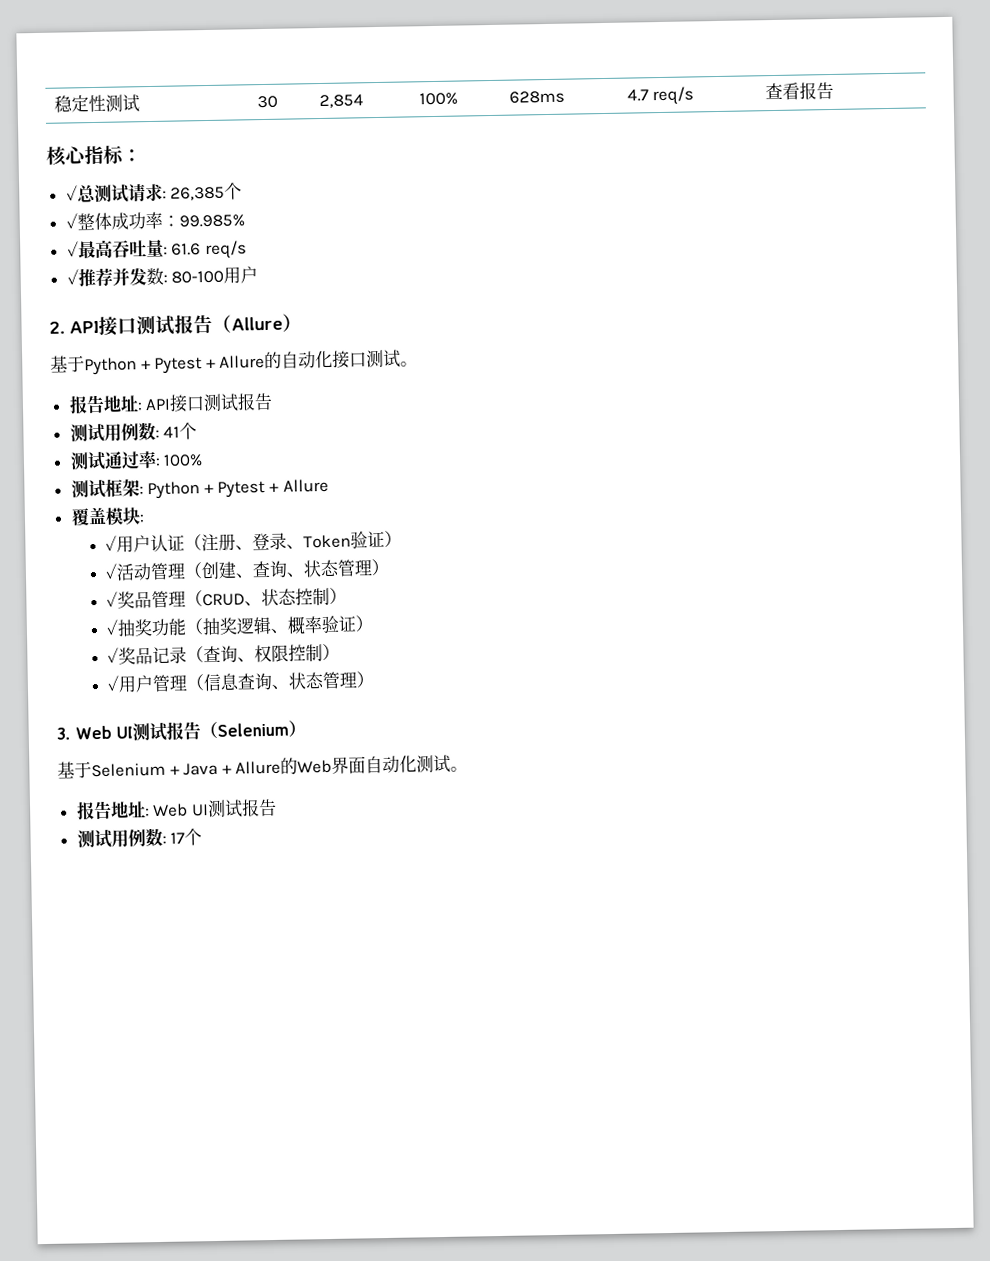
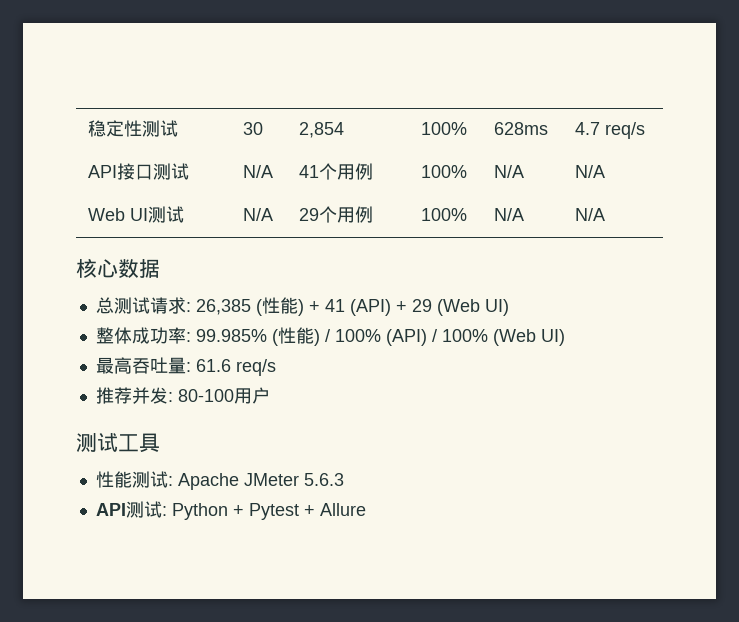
[764,81,834,100] | 查看报告 -> [87,163,189,180] [242,165,273,178] [298,163,373,180] [420,165,467,178] [493,165,524,178] [574,165,605,178] [87,206,184,223] [242,208,273,221] [298,206,373,223] [420,208,467,221] [493,208,524,221] [574,208,605,221] // API接口测试 | N/A | 41个用例 | 100% | N/A | N/A // Web UI测试 | N/A | 29个用例 | 100% | N/A | N/A
[84,145,142,165] [65,185,78,201] 指标： // ✓ -> [118,259,160,278] 数据 //
[224,182,243,200] [65,211,245,231] [66,241,79,257] 个 // ✓整体成功率：99.985% // ✓ -> [255,297,509,316] [95,327,565,346] (性能) + 41 (API) + 29 (Web UI) // 整体成功率: 99.985% (性能) / 100% (API) / 100% (Web UI) //
[66,269,79,285] ✓ -> (276, 367) none
[145,267,164,286] 数 -> (168, 395) none
[49,313,302,336] [50,349,419,376] [68,392,274,415] [69,421,198,443] [69,450,204,471] [70,478,140,499] 2. API接口测试报告（Allure） // 基于Python + Pytest + Allure的自动化接口测试。 // 报告地址: API接口测试报告 // 测试用例数: 41个 // 测试通过率: 100% // 测试框架 -> [76,433,160,453] [95,471,344,490] [95,501,162,518] 测试工具 // 性能测试: Apache JMeter 5.6.3 // API测试
[70,507,145,526] [104,530,402,553] [104,558,390,581] [105,587,347,609] [105,615,373,637] [106,643,340,665] [106,671,374,693] [56,720,306,742] [57,754,469,779] [75,798,277,821] [76,827,203,849] // 覆盖模块: // ✓用户认证（注册、登录、Token验证） // ✓活动管理（创建、查询、状态管理） // ✓奖品管理（CRUD、状态控制） // ✓抽奖功能（抽奖逻辑、概率验证） // ✓奖品记录（查询、权限控制） // ✓用户管理（信息查询、状态管理） // 3. Web UI测试报告（Selenium） // 基于Selenium + Java + Allure的Web界面自动化测试。 // 报告地址: Web UI测试报告 // 测试用例数: 17个 -> (366, 509) none

